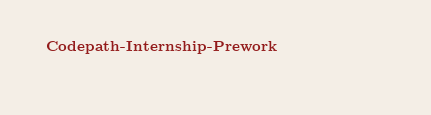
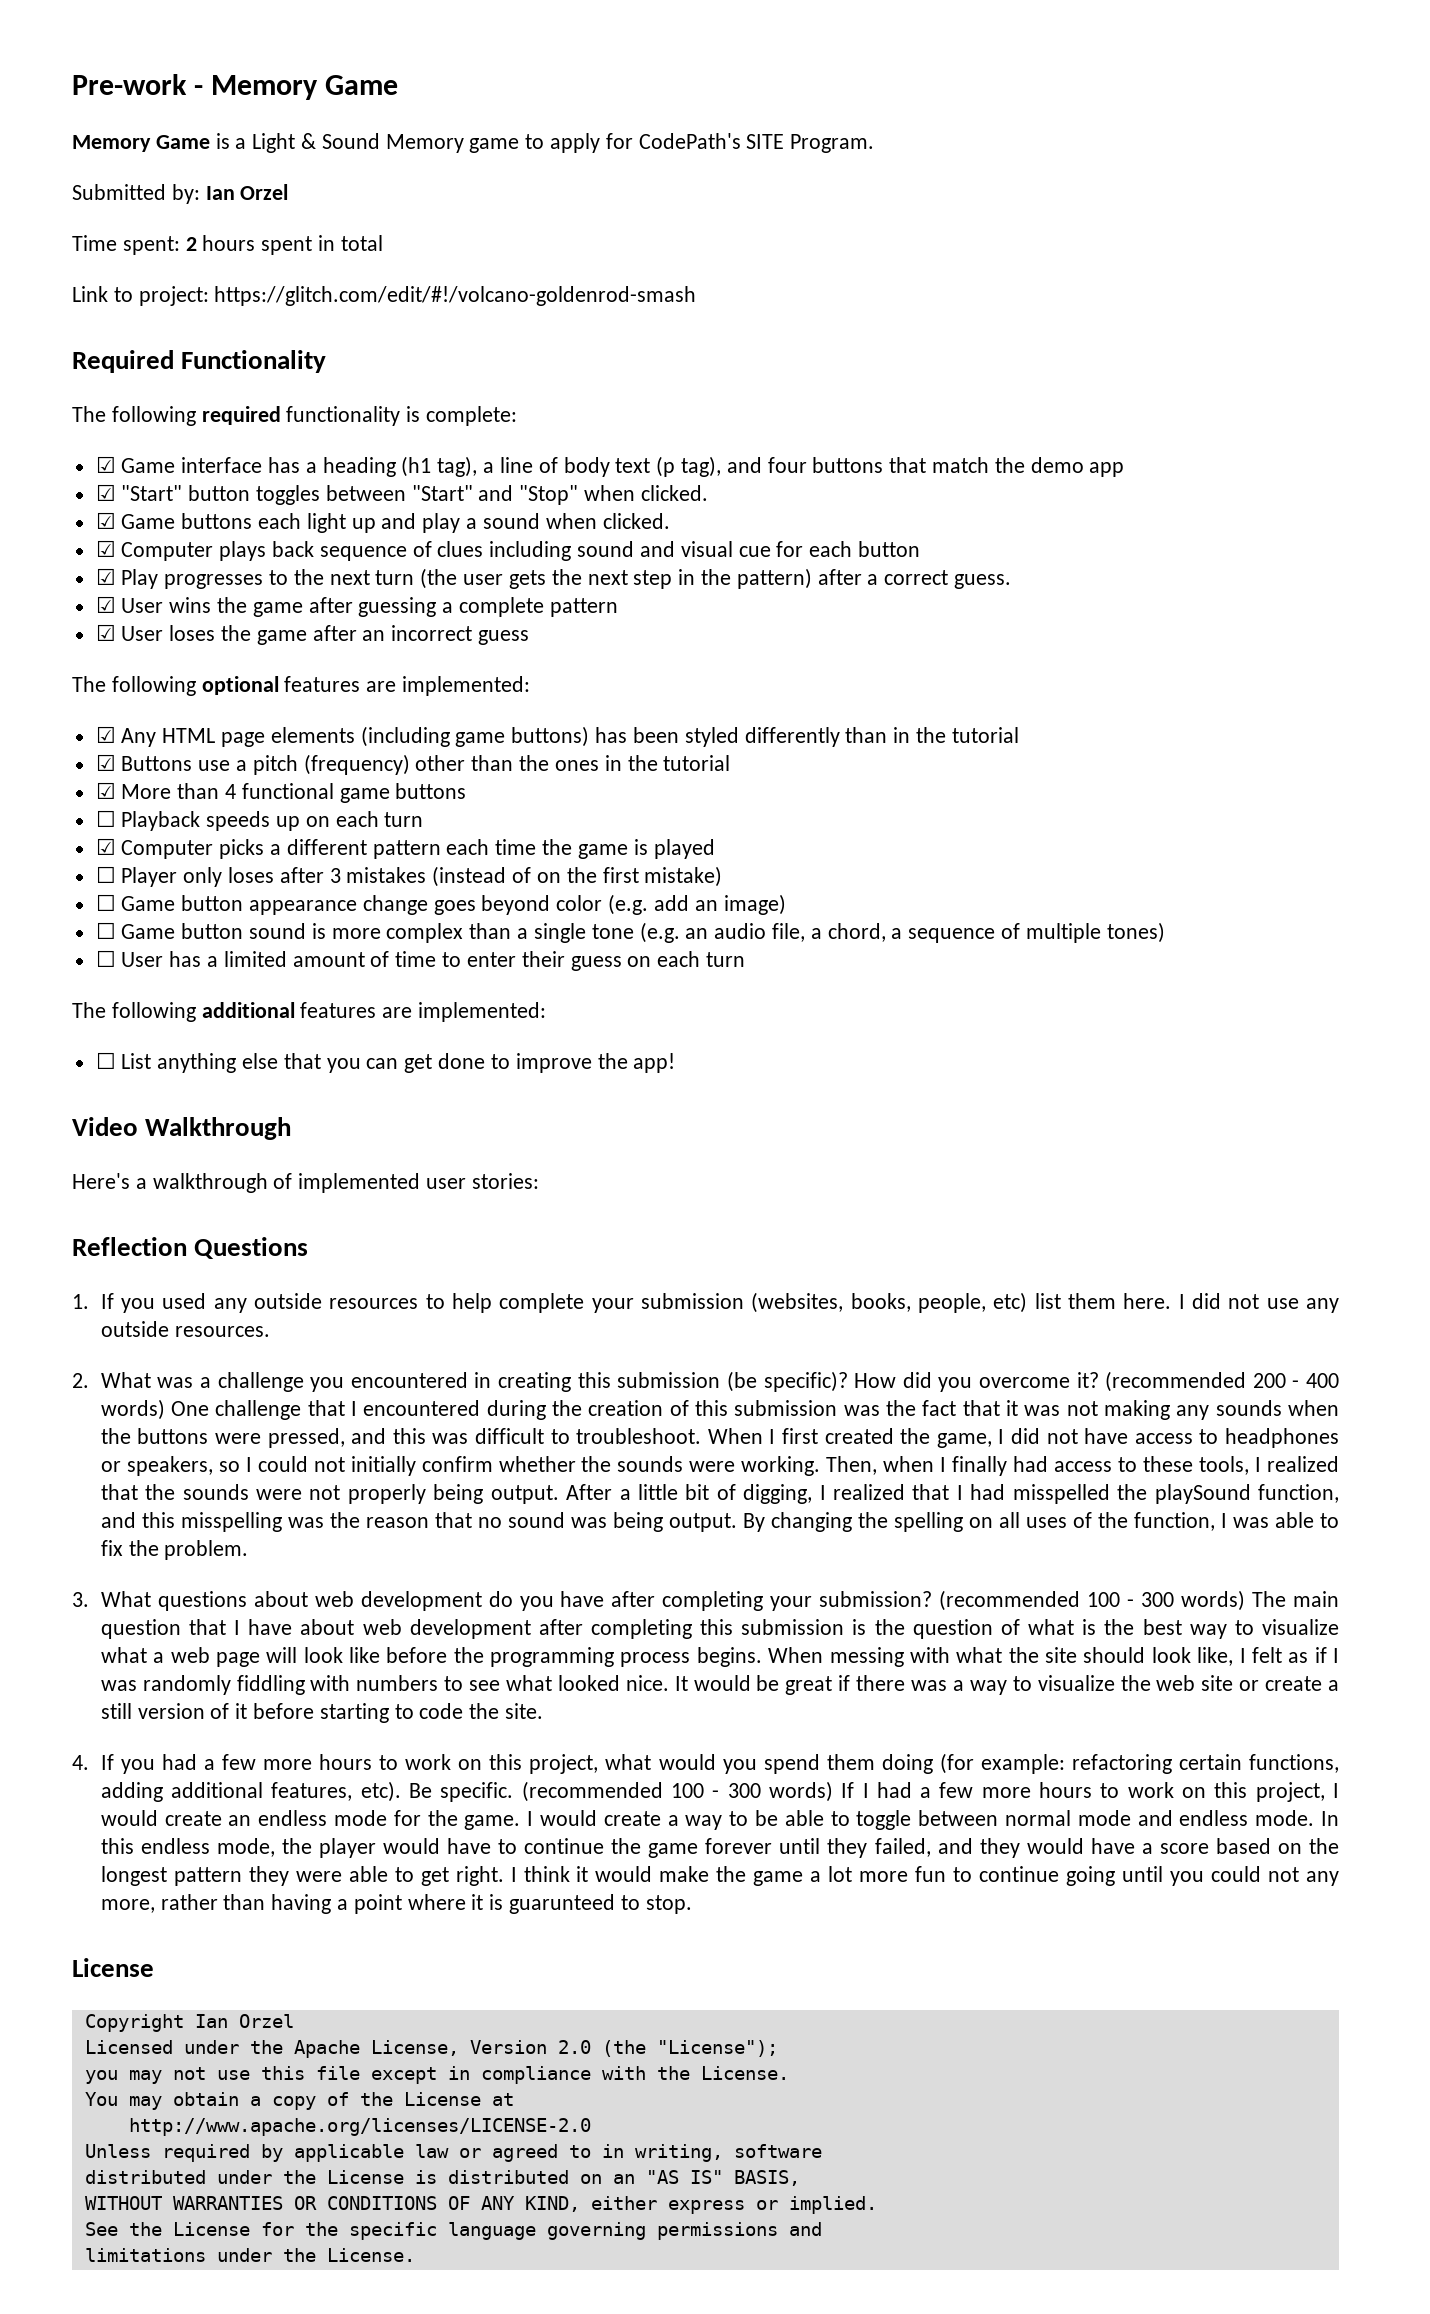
[46,41,277,54] Codepath-Internship-Prework -> [72,74,399,100] [72,133,875,153] [72,184,289,204] [72,235,383,255] [72,286,697,306] [72,350,327,373] [72,406,518,426] [95,456,1125,477] [95,484,708,505] [95,512,670,533] [95,540,920,561] [95,568,1011,589] [95,596,618,617] [95,624,530,645] [72,676,531,696] [95,726,1019,747] [95,754,731,775] [95,782,467,803] [95,810,424,831] [95,838,715,859] [95,866,723,887] [95,894,786,915] [95,922,1165,943] [95,950,745,971] [72,1002,547,1022] [95,1052,676,1073] [72,1117,292,1140] [72,1173,539,1193] [72,1237,309,1259] [72,1292,1340,1313] [100,1321,270,1337] [72,1371,1339,1392] [100,1399,1340,1420] [100,1428,1340,1448] [100,1456,1339,1476] [100,1484,1339,1504] [100,1512,1339,1532] [100,1540,249,1560] [72,1590,1339,1611] [100,1619,1340,1639] [100,1647,1340,1667] [100,1675,1340,1695] [100,1703,544,1723] [72,1753,1339,1774] [100,1781,1339,1802] [100,1810,1339,1830] [100,1838,1340,1858] [100,1866,1340,1886] [100,1894,692,1914] [72,1958,154,1977] [84,2014,294,2032] [84,2040,778,2058] [84,2066,789,2084] [84,2092,514,2110] [128,2118,591,2136] [84,2144,822,2162] [84,2170,800,2186] [84,2196,877,2214] [84,2222,822,2240] [84,2248,415,2262] Pre-work - Memory Game // Memory Game is a Light & Sound Memory game to apply for CodePath's SITE Program. // Submitted by: Ian Orzel // Time spent: 2 hours spent in total // Link to project: https://glitch.com/edit/#!/volcano-goldenrod-smash // Required Functionality // The following required functionality is complete: // ☑ Game interface has a heading (h1 tag), a line of body text (p tag), and four buttons that match the demo app // ☑ "Start" button toggles between "Start" and "Stop" when clicked. // ☑ Game buttons each light up and play a sound when clicked. // ☑ Computer plays back sequence of clues including sound and visual cue for each button // ☑ Play progresses to the next turn (the user gets the next step in the pattern) after a correct guess. // ☑ User wins the game after guessing a complete pattern // ☑ User loses the game after an incorrect guess // The following optional features are implemented: // ☑ Any HTML page elements (including game buttons) has been styled differently than in the tutorial // ☑ Buttons use a pitch (frequency) other than the ones in the tutorial // ☑ More than 4 functional game buttons // ☐ Playback speeds up on each turn // ☑ Computer picks a different pattern each time the game is played // ☐ Player only loses after 3 mistakes (instead of on the first mistake) // ☐ Game button appearance change goes beyond color (e.g. add an image) // ☐ Game button sound is more complex than a single tone (e.g. an audio file, a chord, a sequence of multiple tones) // ☐ User has a limited amount of time to enter their guess on each turn // The following additional features are implemented: // ☐ List anything else that you can get done to improve the app! // Video Walkthrough // Here's a walkthrough of implemented user stories: // Reflection Questions // 1. If you used any outside resources to help complete your submission (websites, books, people, etc) list them here. I did not use any outside resources. // 2. What was a challenge you encountered in creating this submission (be specific)? How did you overcome it? (recommended 200 - 400 words) One challenge that I encountered during the creation of this submission was the fact that it was not making any sounds when the buttons were pressed, and this was difficult to troubleshoot. When I first created the game, I did not have access to headphones or speakers, so I could not initially confirm whether the sounds were working. Then, when I finally had access to these tools, I realized that the sounds were not properly being output. After a little bit of digging, I realized that I had misspelled the playSound function, and this misspelling was the reason that no sound was being output. By changing the spelling on all uses of the function, I was able to fix the problem. // 3. What questions about web development do you have after completing your submission? (recommended 100 - 300 words) The main question that I have about web development after completing this submission is the question of what is the best way to visualize what a web page will look like before the programming process begins. When messing with what the site should look like, I felt as if I was randomly fiddling with numbers to see what looked nice. It would be great if there was a way to visualize the web site or create a still version of it before starting to code the site. // 4. If you had a few more hours to work on this project, what would you spend them doing (for example: refactoring certain functions, adding additional features, etc). Be specific. (recommended 100 - 300 words) If I had a few more hours to work on this project, I would create an endless mode for the game. I would create a way to be able to toggle between normal mode and endless mode. In this endless mode, the player would have to continue the game forever until they failed, and they would have a score based on the longest pattern they were able to get right. I think it would make the game a lot more fun to continue going until you could not any more, rather than having a point where it is guarunteed to stop. // License // Copyright Ian Orzel // Licensed under the Apache License, Version 2.0 (the "License"); // you may not use this file except in compliance with the License. // You may obtain a copy of the License at // http://www.apache.org/licenses/LICENSE-2.0 // Unless required by applicable law or agreed to in writing, software // distributed under the License is distributed on an "AS IS" BASIS, // WITHOUT WARRANTIES OR CONDITIONS OF ANY KIND, either express or implied. // See the License for the specific language governing permissions and // limitations under the License.

